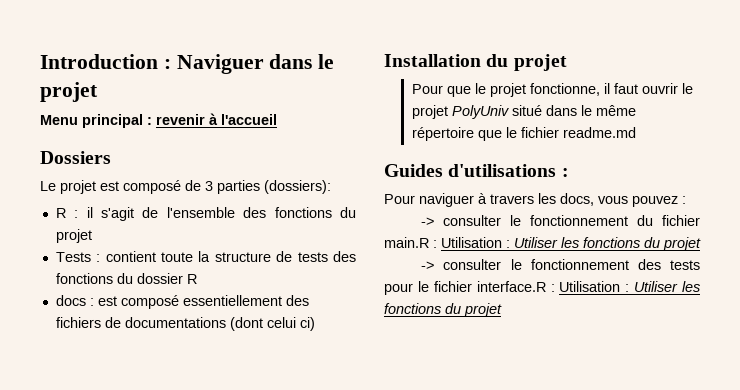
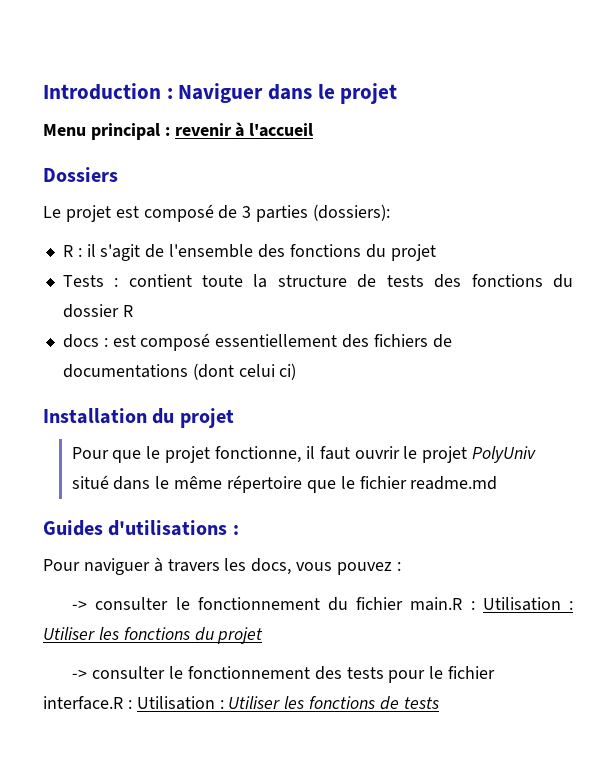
[445,303,502,317] du projet -> [380,696,439,710] de tests

